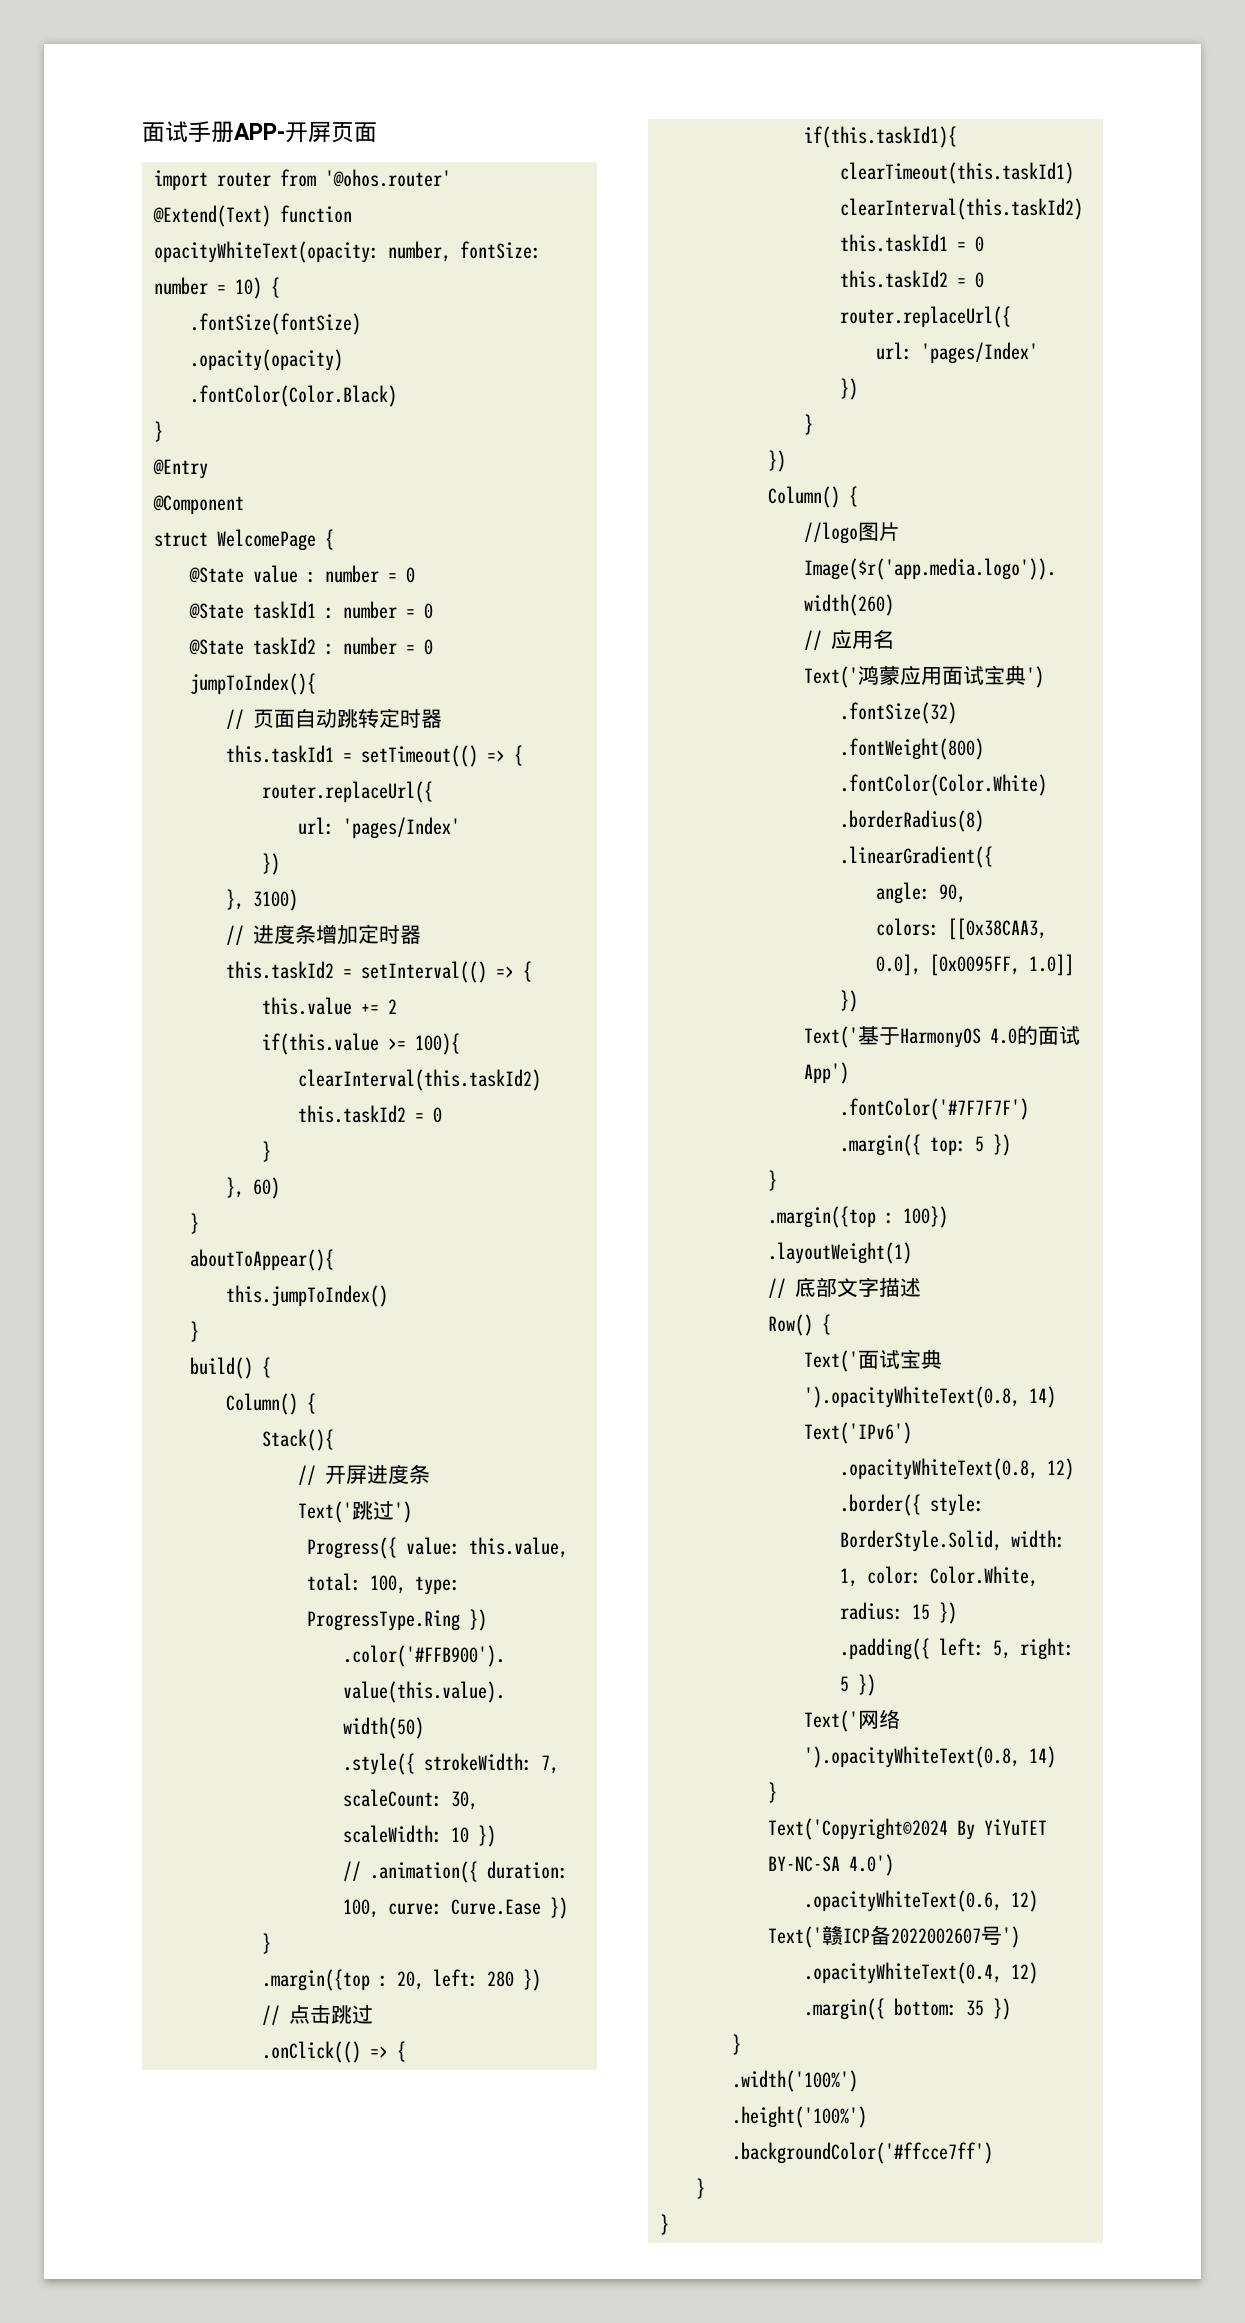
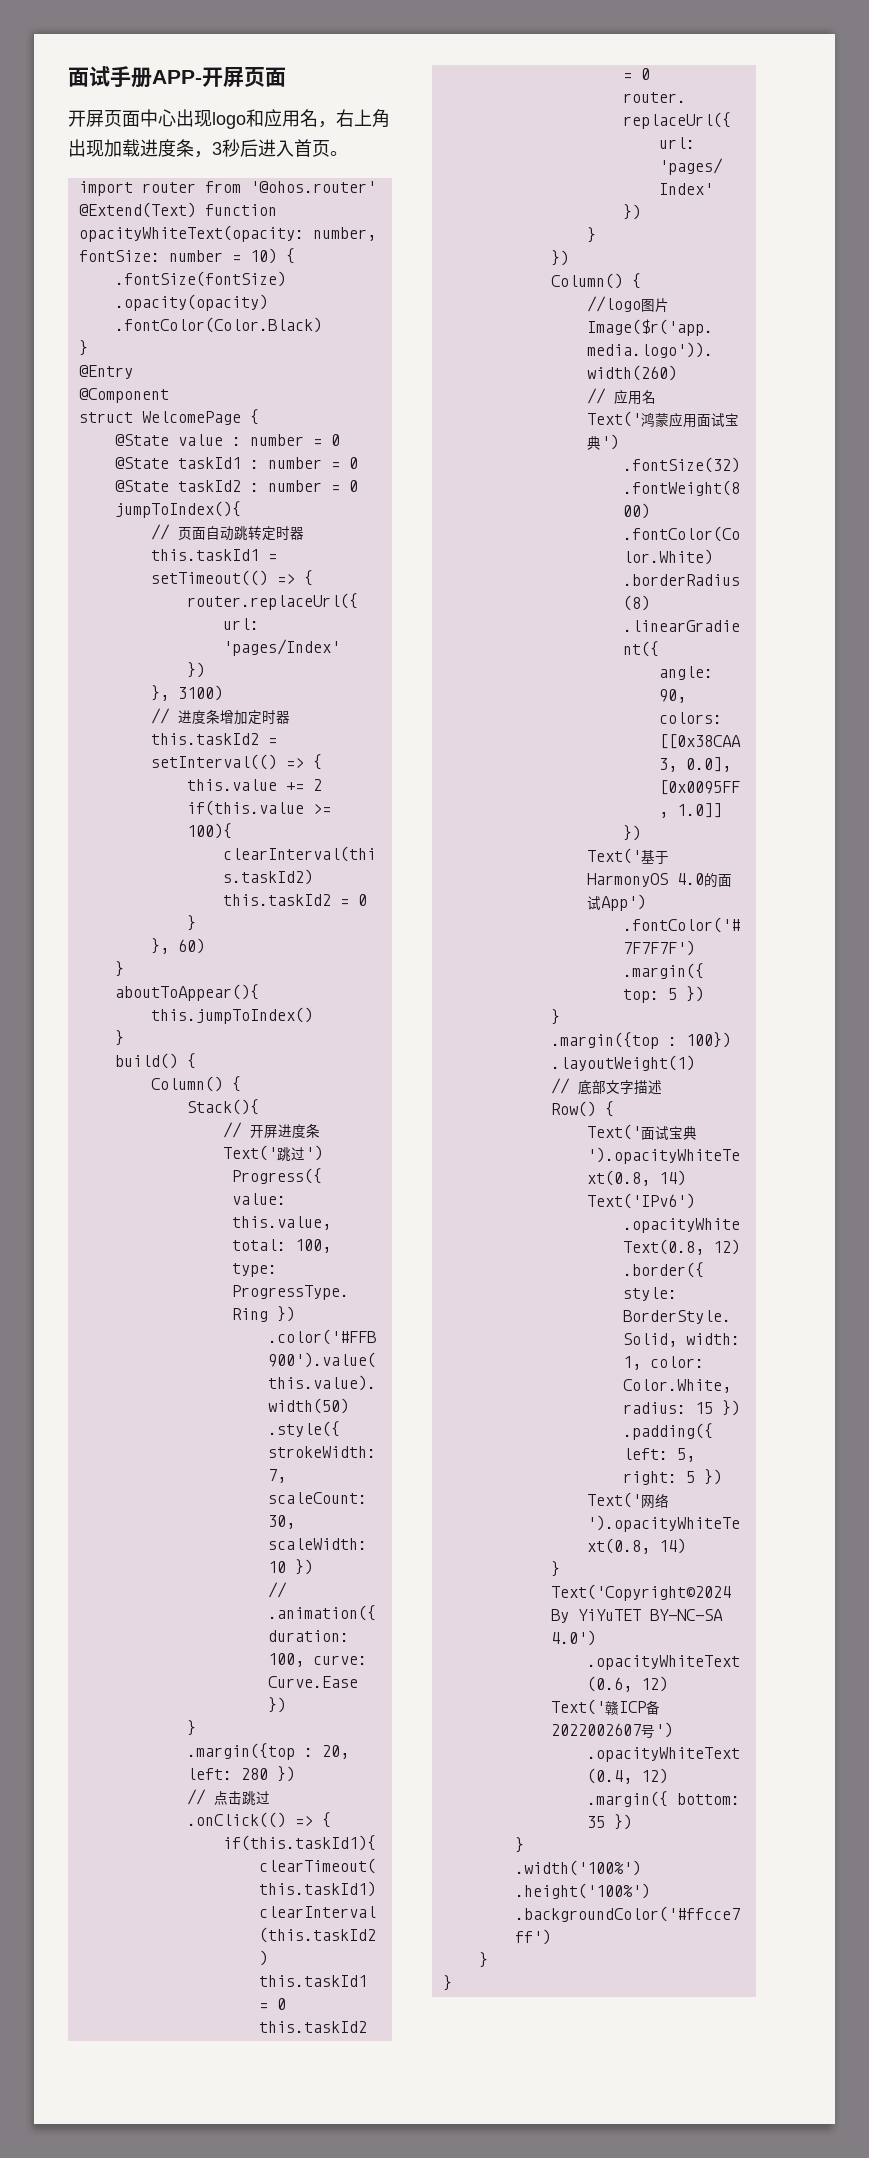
(377, 132) none -> [68,109,390,129] [68,139,348,158] // 开屏页面中心出现logo和应用名，右上角出现加载进度条，3秒后进入首页。

